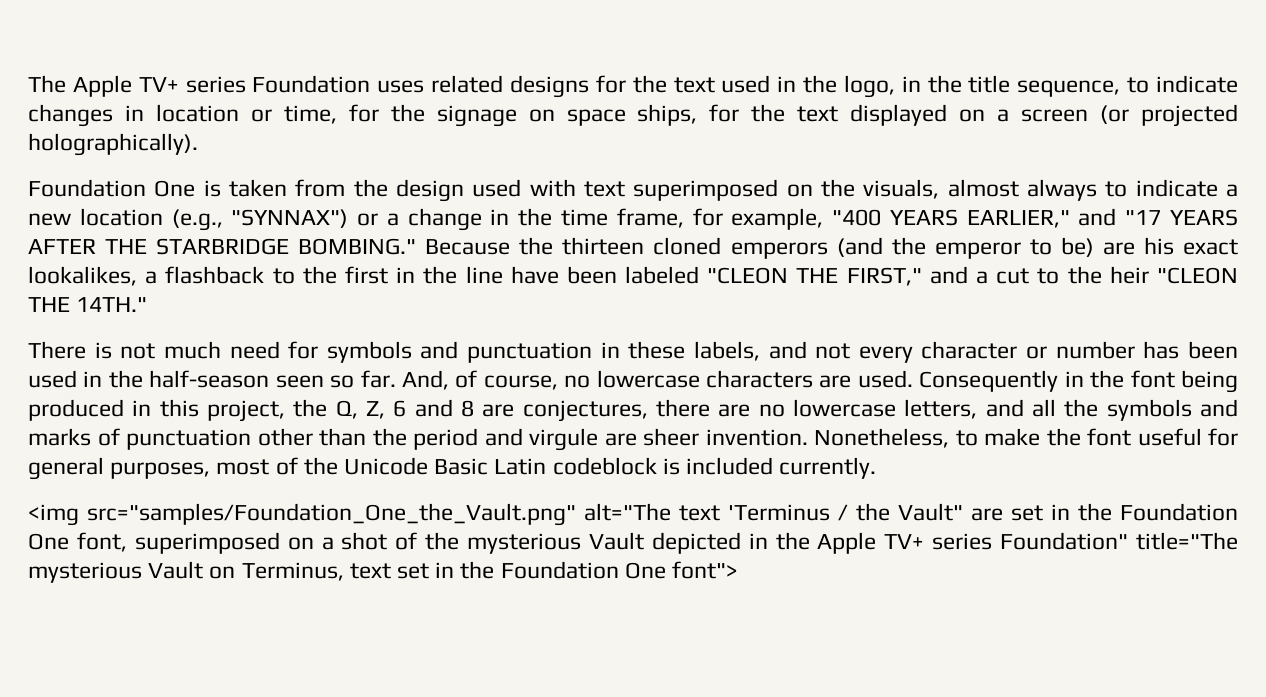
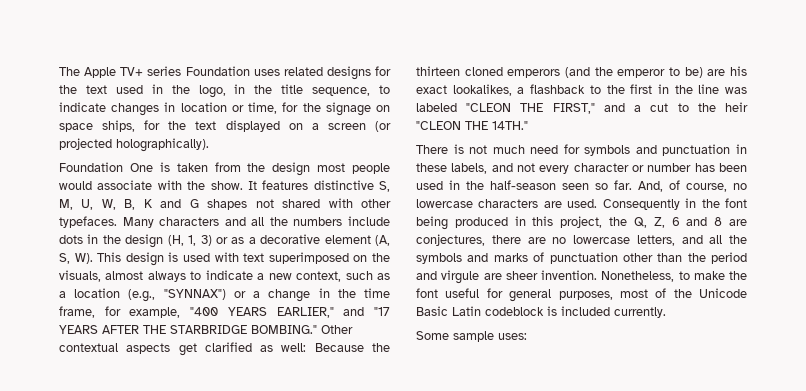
(464, 190) none -> [317,163,390,174] [59,180,390,192] [59,198,391,210] [59,216,390,228] [59,234,390,248] [59,252,179,266] most people would associate with the show. It features distinctive S, M, U, W, B, K and G shapes not shared with other typefaces. Many characters and all the numbers include dots in the design (H, 1, 3) or as a decorative element (A, S, W). This design is
(71, 219) none -> [296,271,391,282] [59,291,66,298] context, such as a
(417, 246) none -> [321,325,353,334] [59,342,307,356] Other contextual aspects get clarified as well:
[510,266,617,284] have been -> [725,87,747,94] was
[28,503,1238,526] [28,532,1238,554] [28,561,739,583] <img src="samples/Foundation_One_the_Vault.png" alt="The text 'Terminus / the Vault" are set in the Foundation One font, superimposed on a shot of the mysterious Vault depicted in the Apple TV+ series Foundation" title="The mysterious Vault on Terminus, text set in the Foundation One font"> -> [416,331,527,342] Some sample uses:

